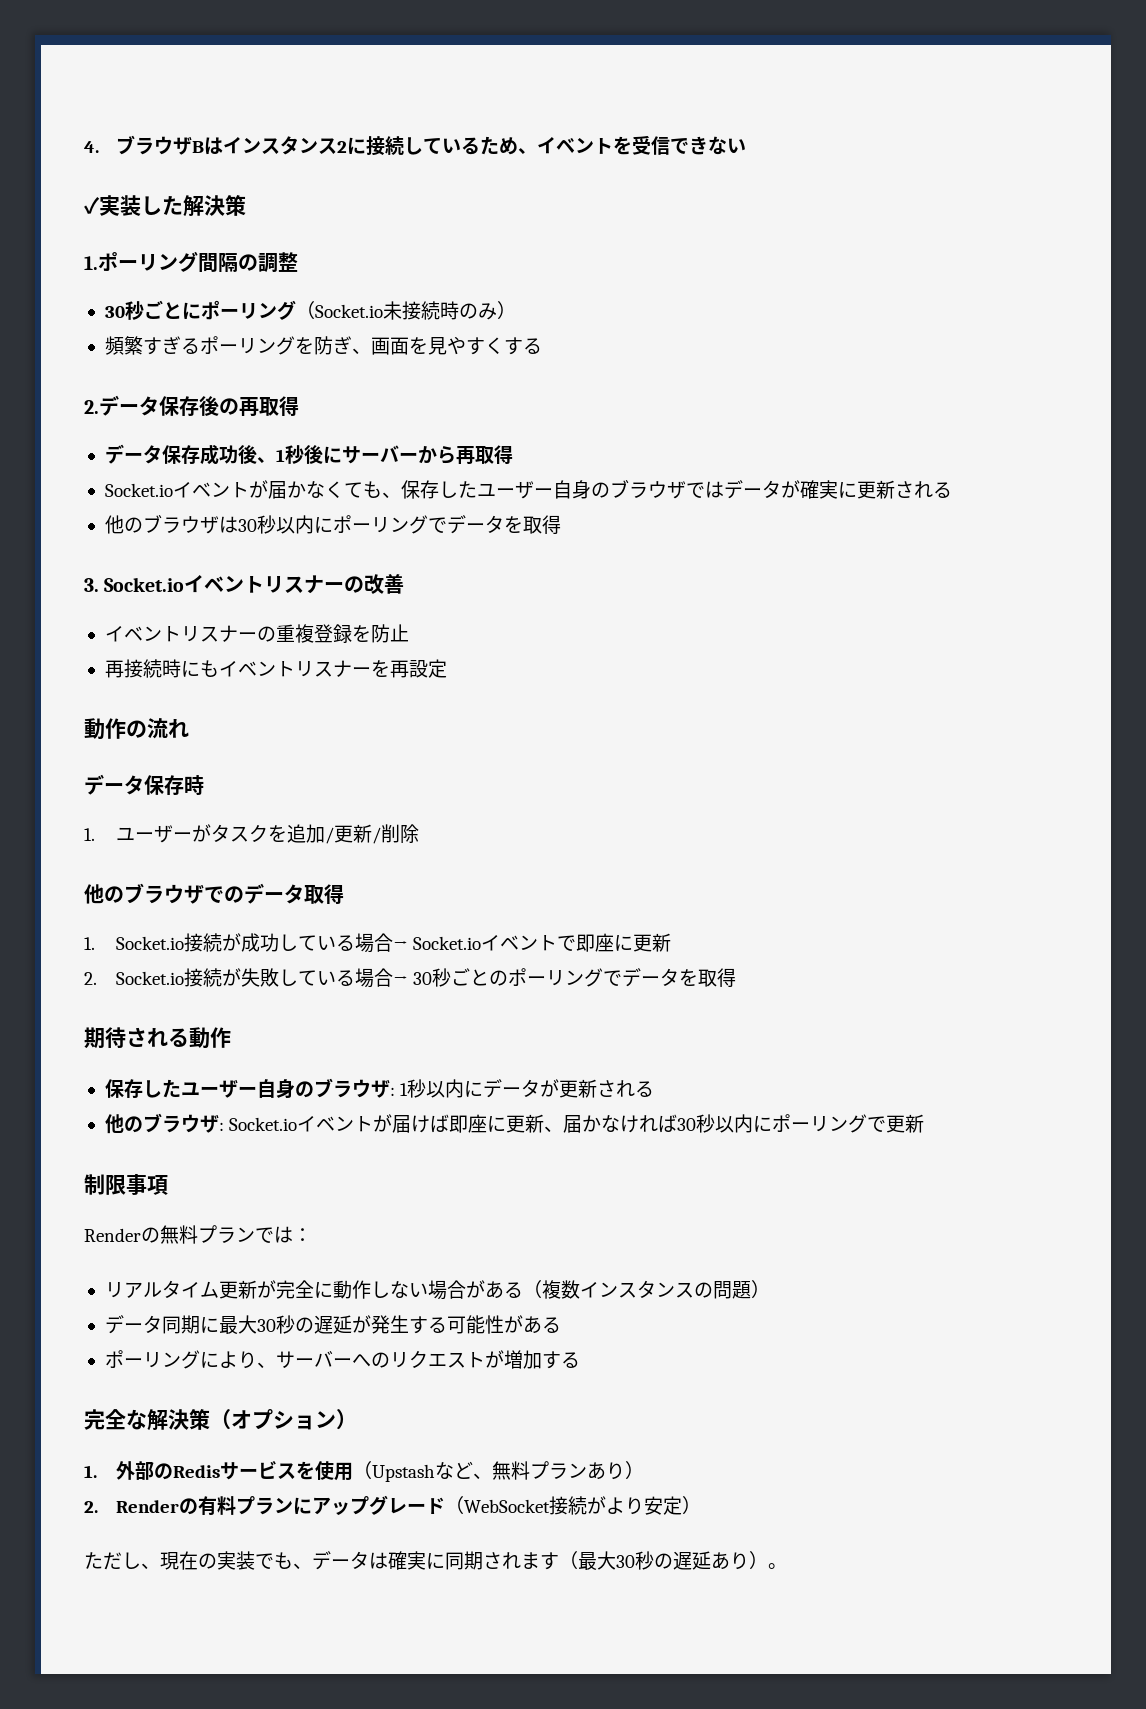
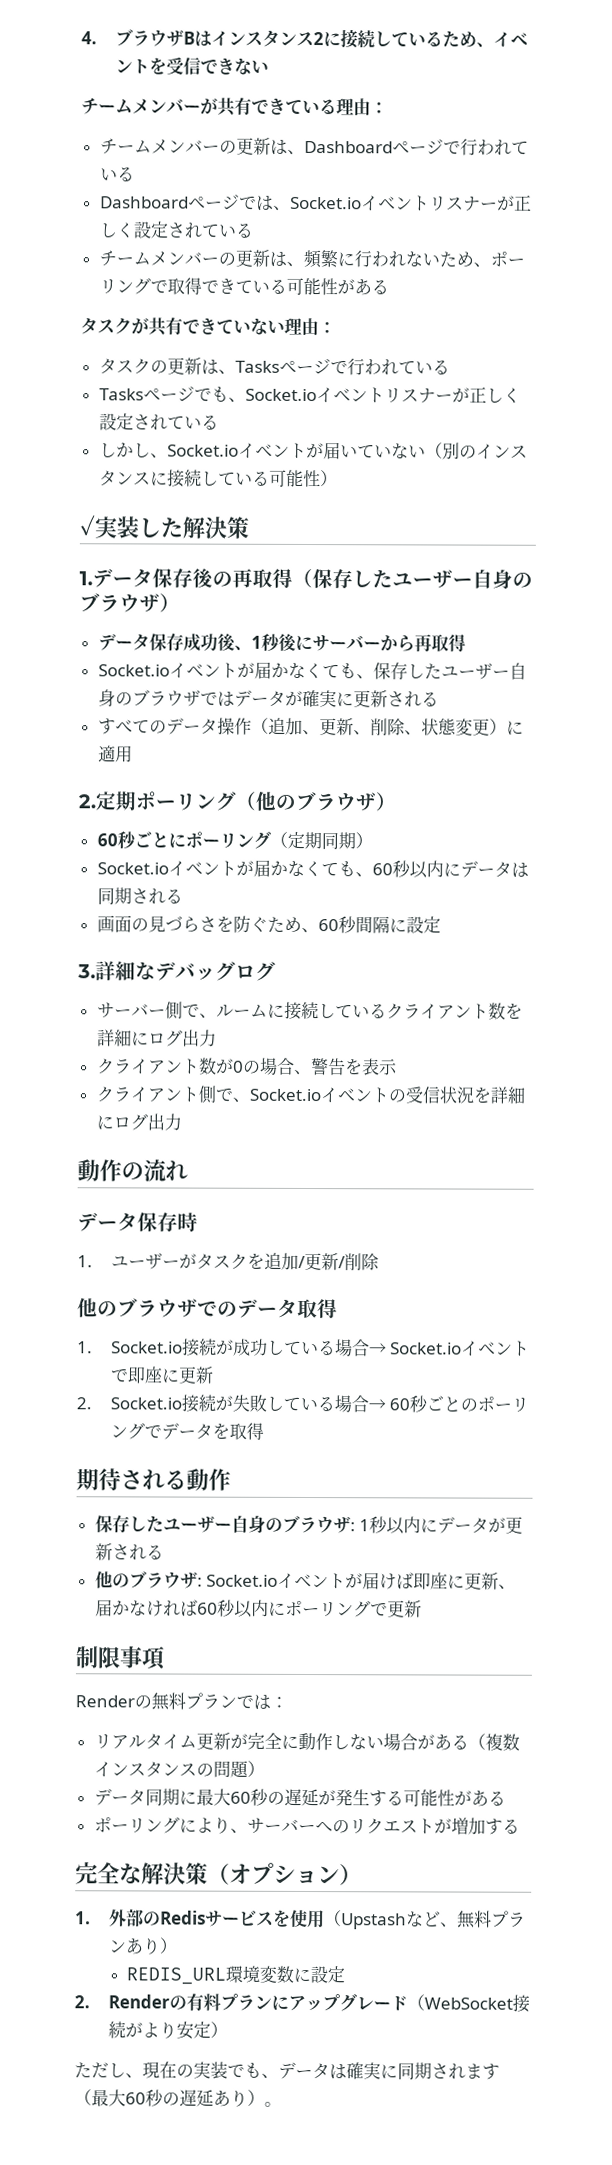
(747, 146) none -> [81,97,388,116] [99,137,529,156] [99,166,135,182] [99,193,532,212] [98,221,254,239] [98,249,525,269] [98,277,389,296] [80,317,336,336] [98,357,450,376] [98,385,521,404] [98,413,219,431] [98,442,528,460] [98,469,338,488] // チームメンバーが共有できている理由： // チームメンバーの更新は、Dashboardページで行われている // Dashboardページでは、Socket.ioイベントリスナーが正しく設定されている // チームメンバーの更新は、頻繁に行われないため、ポーリングで取得できている可能性がある // タスクが共有できていない理由： // タスクの更新は、Tasksページで行われている // Tasksページでも、Socket.ioイベントリスナーが正しく設定されている // しかし、Socket.ioイベントが届いていない（別のインスタンスに接続している可能性）
[98,251,298,273] [104,300,516,320] [104,336,542,355] [84,400,99,414] ポーリング間隔の調整 // 30秒ごとにポーリング（Socket.io未接続時のみ） // 頻繁すぎるポーリングを防ぎ、画面を見やすくする // 2. -> (93, 578) none
(299, 406) none -> [292,568,533,589] [79,593,180,613] （保存したユーザー自身のブラウザ）
[104,514,561,534] [84,574,405,594] [104,624,409,643] [104,659,447,678] 他のブラウザは30秒以内にポーリングでデータを取得 // 3. Socket.ioイベントリスナーの改善 // イベントリスナーの重複登録を防止 // 再接続時にもイベントリスナーを再設定 -> [97,717,524,736] [97,745,133,763] [78,791,397,812] [96,831,373,850] [96,859,529,879] [96,887,183,905] [96,915,441,934] [77,961,276,981] [96,1001,523,1020] [96,1029,217,1047] [96,1057,398,1076] [95,1085,525,1104] [95,1113,182,1131] すべてのデータ操作（追加、更新、削除、状態変更）に適用 // 2.定期ポーリング（他のブラウザ） // 60秒ごとにポーリング（定期同期） // Socket.ioイベントが届かなくても、60秒以内にデータは同期される // 画面の見づらさを防ぐため、60秒間隔に設定 // 3.詳細なデバッグログ // サーバー側で、ルームに接続しているクライアント数を詳細にログ出力 // クライアント数が0の場合、警告を表示 // クライアント側で、Socket.ioイベントの受信状況を詳細にログ出力
[413,972,433,985] 30 -> [389,1398,411,1411] 60
[677,1118,697,1131] 30 -> [196,1602,218,1615] 60
[256,1319,276,1332] 30 -> [229,1791,251,1804] 60
(645, 1470) none -> [126,1965,346,1985] // REDIS_URL環境変数に設定
[616,1555,635,1568] 30 -> [125,2092,146,2105] 60

